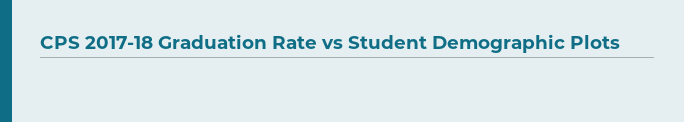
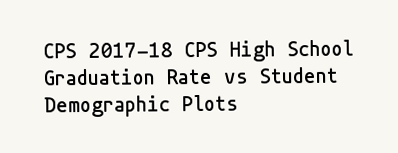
(153, 42) none -> [184,39,354,62] CPS High School

